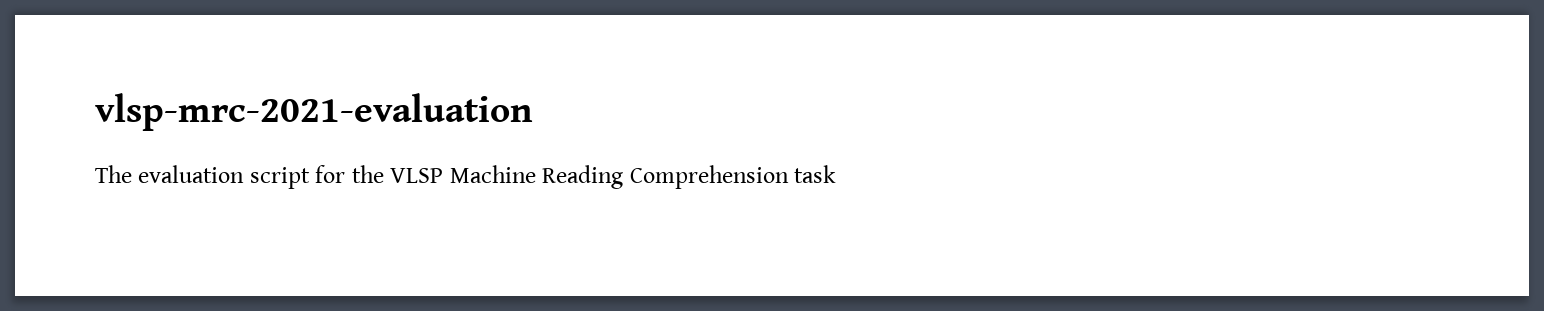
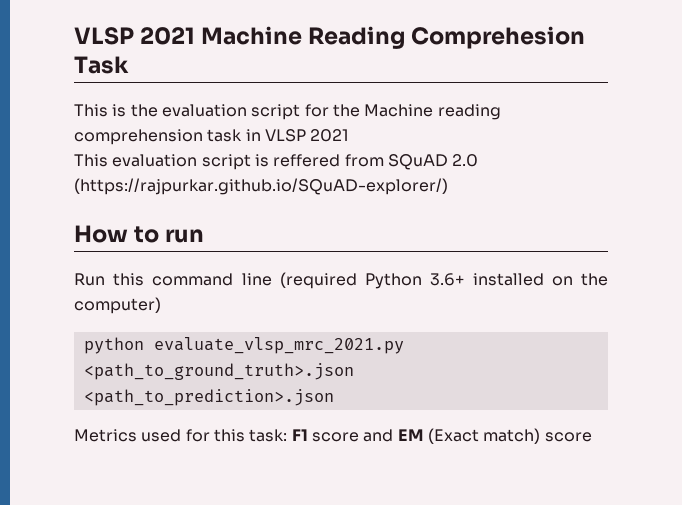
[95,93,533,131] [95,165,837,189] vlsp-mrc-2021-evaluation // The evaluation script for the VLSP Machine Reading Comprehension task -> [74,26,586,49] [74,56,129,74] [74,104,501,120] [74,129,350,145] [74,154,479,170] [74,178,448,195] [74,225,205,243] [74,272,608,289] [74,297,161,314] [83,337,404,354] [83,363,354,380] [83,389,334,406] [74,428,592,444] VLSP 2021 Machine Reading Comprehesion Task // This is the evaluation script for the Machine reading comprehension task in VLSP 2021 // This evaluation script is reffered from SQuAD 2.0 (https://rajpurkar.github.io/SQuAD-explorer/) // How to run // Run this command line (required Python 3.6+ installed on the computer) // python evaluate_vlsp_mrc_2021.py <path_to_ground_truth>.json <path_to_prediction>.json // Metrics used for this task: F1 score and EM (Exact match) score

